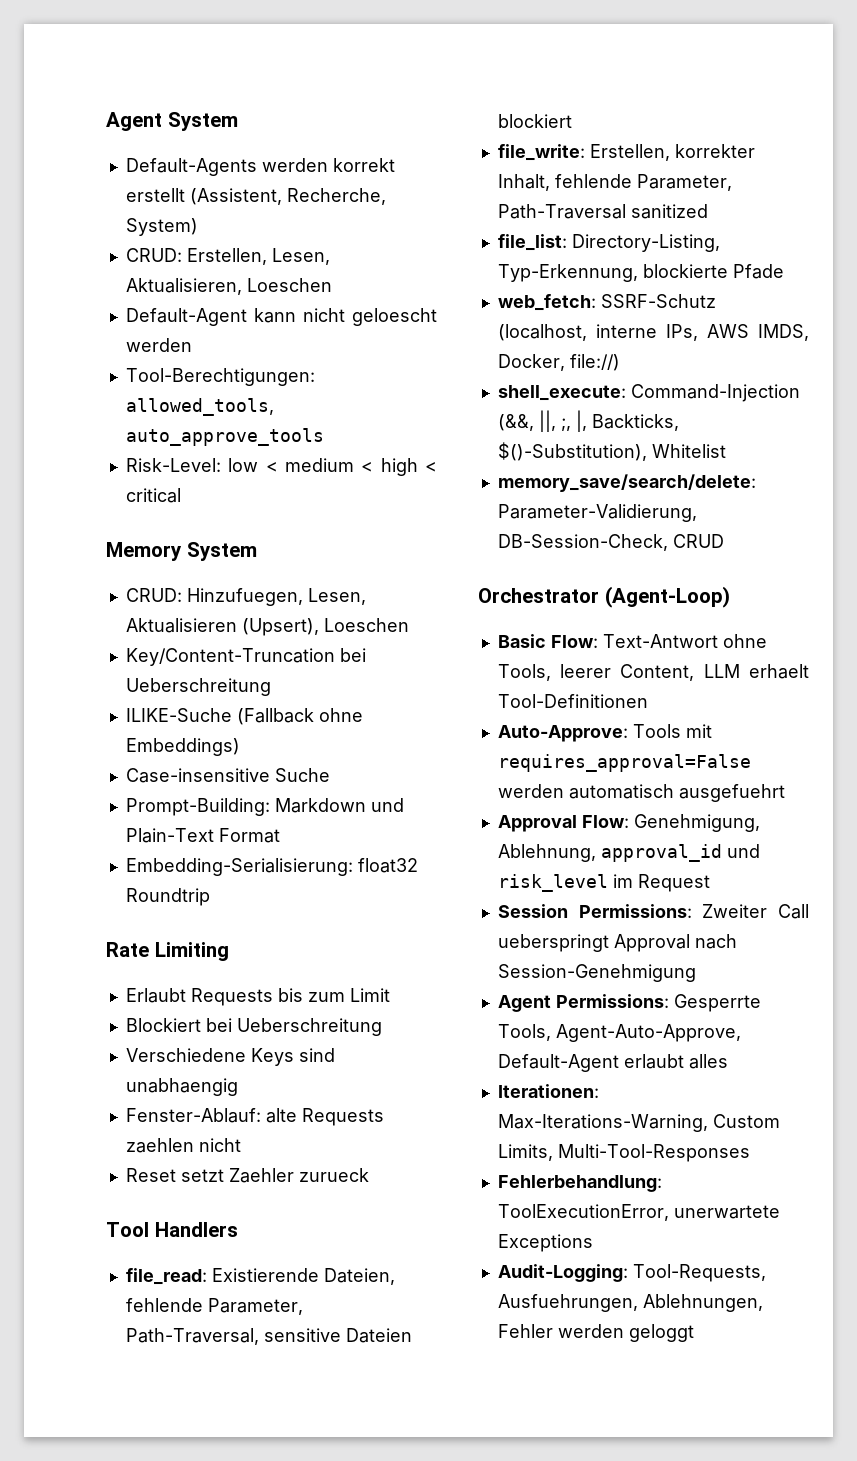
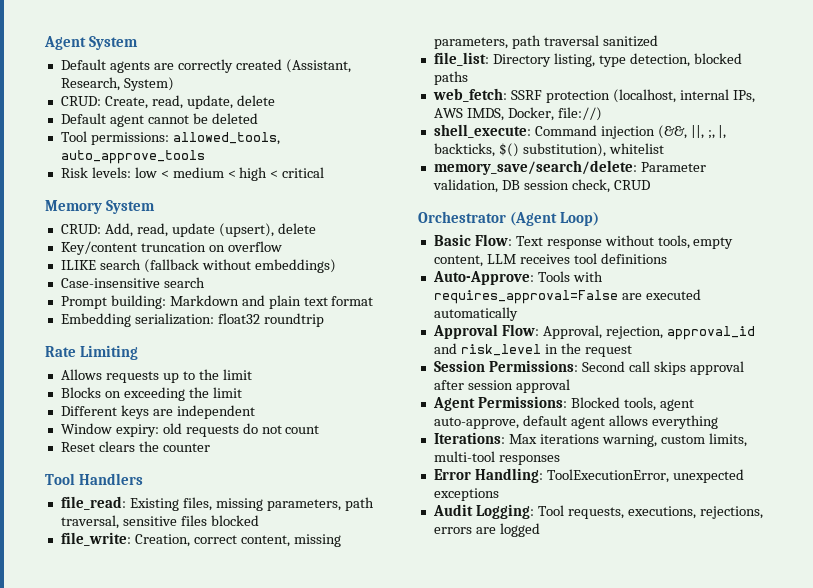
[125,158,395,176] [125,188,386,205] [125,218,198,236] [125,248,330,265] [125,278,332,295] [125,308,437,326] [125,338,192,352] [125,368,315,386] Default-Agents werden korrekt erstellt (Assistent, Recherche, System) // CRUD: Erstellen, Lesen, Aktualisieren, Loeschen // Default-Agent kann nicht geloescht werden // Tool-Berechtigungen: -> [60,59,351,73] [60,77,174,91] [60,95,275,109] [60,113,258,127] [60,131,169,145] Default agents are correctly created (Assistant, Research, System) // CRUD: Create, read, update, delete // Default agent cannot be deleted // Tool permissions:
[125,458,221,472] Risk-Level: -> [60,167,131,178] Risk levels:
[186,588,366,606] [125,618,409,636] [125,648,366,666] [125,678,271,696] [125,708,363,725] [125,738,240,756] [125,768,330,783] [125,798,404,816] [125,828,280,843] [125,858,418,876] [125,888,210,906] [106,942,229,961] [125,988,390,1006] [125,1018,382,1036] [125,1048,335,1066] [125,1078,238,1096] [125,1108,384,1126] [125,1138,241,1153] [125,1168,369,1183] [106,1222,238,1237] [125,1268,395,1285] [125,1298,303,1315] [125,1328,412,1345] [497,114,572,128] [497,144,755,161] [497,174,732,191] [497,204,708,219] [497,234,720,252] [497,264,784,282] [497,294,716,311] [497,324,657,341] Hinzufuegen, Lesen, Aktualisieren (Upsert), Loeschen // Key/Content-Truncation bei Ueberschreitung // ILIKE-Suche (Fallback ohne Embeddings) // Case-insensitive Suche // Prompt-Building: Markdown und Plain-Text Format // Embedding-Serialisierung: float32 Roundtrip // Rate Limiting // Erlaubt Requests bis zum Limit // Blockiert bei Ueberschreitung // Verschiedene Keys sind unabhaengig // Fenster-Ablauf: alte Requests zaehlen nicht // Reset setzt Zaehler zurueck // Tool Handlers // file_read: Existierende Dateien, fehlende Parameter, Path-Traversal, sensitive Dateien blockiert // file_write: Erstellen, korrekter Inhalt, fehlende Parameter, Path-Traversal sanitized // file_list: Directory-Listing, Typ-Erkennung, blockierte Pfade // web_fetch: SSRF-Schutz (localhost, interne -> [104,223,316,237] [60,241,282,255] [60,259,336,273] [60,277,205,288] [60,295,374,309] [60,313,324,327] [45,345,139,360] [60,369,252,383] [60,387,242,401] [60,405,255,419] [60,423,320,437] [60,441,210,452] [45,473,144,485] [60,496,374,511] [60,515,259,529] [60,532,341,547] [433,35,658,49] [433,52,742,67] [433,71,468,85] [432,88,729,103] Add, read, update (upsert), delete // Key/content truncation on overflow // ILIKE search (fallback without embeddings) // Case-insensitive search // Prompt building: Markdown and plain text format // Embedding serialization: float32 roundtrip // Rate Limiting // Allows requests up to the limit // Blocks on exceeding the limit // Different keys are independent // Window expiry: old requests do not count // Reset clears the counter // Tool Handlers // file_read: Existing files, missing parameters, path traversal, sensitive files blocked // file_write: Creation, correct content, missing parameters, path traversal sanitized // file_list: Directory listing, type detection, blocked paths // web_fetch: SSRF protection (localhost, internal
[630,384,800,402] Command-Injection -> [534,125,655,139] Command injection
[591,414,679,431] [497,442,726,461] [497,474,756,492] [497,504,697,522] [497,534,668,551] Backticks, $()-Substitution), Whitelist // memory_save/search/delete: Parameter-Validierung, DB-Session-Check, -> [433,143,664,157] [433,160,706,175] [432,179,610,193] backticks, $() substitution), whitelist // memory_save/search/delete: Parameter validation, DB session check,
[604,586,730,608] (Agent-Loop) -> [510,212,600,226] (Agent Loop)
[602,634,767,648] [497,664,809,681] [497,694,648,708] [497,724,712,742] [497,754,751,772] [497,784,785,802] [497,814,760,832] [497,844,760,862] [497,874,710,892] [497,904,809,919] [497,934,737,952] [497,964,696,982] [497,994,761,1012] [497,1024,741,1042] [497,1054,728,1072] [497,1084,599,1098] [497,1114,780,1132] [497,1144,750,1162] [497,1175,662,1192] [497,1204,780,1221] [497,1234,593,1252] [497,1264,766,1282] [497,1294,763,1312] [497,1324,694,1342] Text-Antwort ohne Tools, leerer Content, LLM erhaelt Tool-Definitionen // Auto-Approve: Tools mit requires_approval=False werden automatisch ausgefuehrt // Approval Flow: Genehmigung, Ablehnung, approval_id und risk_level im Request // Session Permissions: Zweiter Call ueberspringt Approval nach Session-Genehmigung // Agent Permissions: Gesperrte Tools, Agent-Auto-Approve, Default-Agent erlaubt alles // Iterationen: Max-Iterations-Warning, Custom Limits, Multi-Tool-Responses // Fehlerbehandlung: ToolExecutionError, unerwartete Exceptions // Audit-Logging: Tool-Requests, Ausfuehrungen, Ablehnungen, Fehler werden geloggt -> [515,235,734,249] [433,253,667,267] [432,271,603,285] [433,289,701,304] [433,307,518,321] [432,324,755,340] [433,343,632,357] [433,360,744,375] [433,379,570,393] [432,396,694,411] [433,415,718,429] [433,432,747,447] [433,451,560,465] [433,468,744,483] [433,488,499,501] [432,504,763,519] [433,523,540,537] Text response without tools, empty content, LLM receives tool definitions // Auto-Approve: Tools with requires_approval=False are executed automatically // Approval Flow: Approval, rejection, approval_id and risk_level in the request // Session Permissions: Second call skips approval after session approval // Agent Permissions: Blocked tools, agent auto-approve, default agent allows everything // Iterations: Max iterations warning, custom limits, multi-tool responses // Error Handling: ToolExecutionError, unexpected exceptions // Audit Logging: Tool requests, executions, rejections, errors are logged

